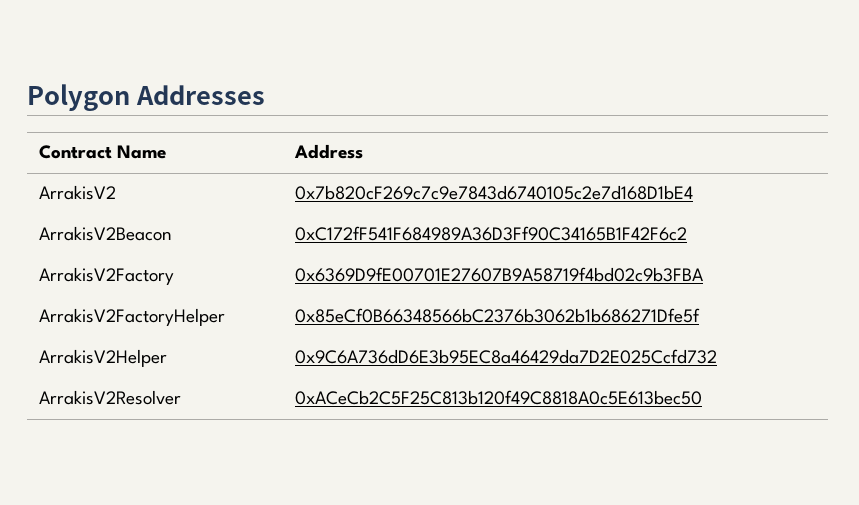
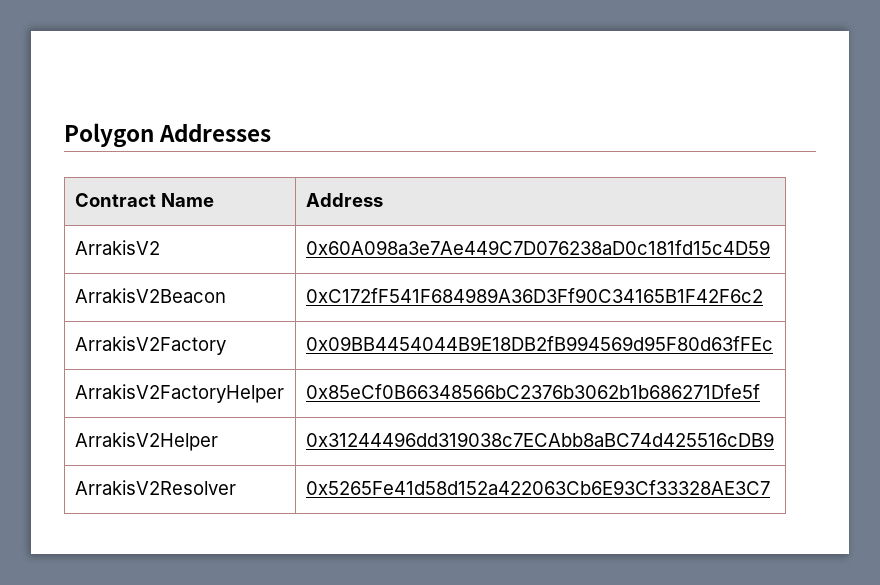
[294,185,693,200] 0x7b820cF269c7c9e7843d6740105c2e7d168D1bE4 -> [305,240,770,255] 0x60A098a3e7Ae449C7D076238aD0c181fd15c4D59
[294,267,703,282] 0x6369D9fE00701E27607B9A58719f4bd02c9b3FBA -> [305,336,773,351] 0x09BB4454044B9E18DB2fB994569d95F80d63fFEc
[294,349,717,364] 0x9C6A736dD6E3b95EC8a46429da7D2E025Ccfd732 -> [305,432,774,447] 0x31244496dd319038c7ECAbb8aBC74d425516cDB9
[294,390,702,405] 0xACeCb2C5F25C813b120f49C8818A0c5E613bec50 -> [305,480,770,495] 0x5265Fe41d58d152a422063Cb6E93Cf33328AE3C7

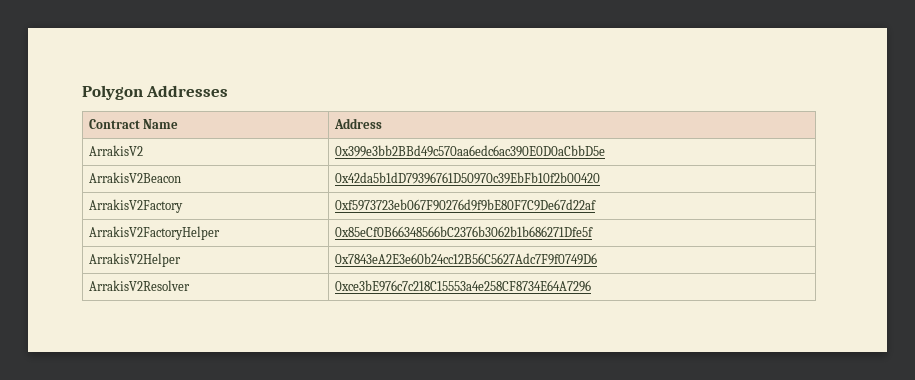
[305,240,770,255] 0x60A098a3e7Ae449C7D076238aD0c181fd15c4D59 -> [334,145,605,157] 0x399e3bb2BBd49c570aa6edc6ac390E0D0aCbbD5e
[305,288,763,303] 0xC172fF541F684989A36D3Ff90C34165B1F42F6c2 -> [334,172,600,184] 0x42da5b1dD79396761D50970c39EbFb10f2b00420
[305,336,773,351] 0x09BB4454044B9E18DB2fB994569d95F80d63fFEc -> [334,199,596,211] 0xf5973723eb067F90276d9f9bE80F7C9De67d22af
[305,432,774,447] 0x31244496dd319038c7ECAbb8aBC74d425516cDB9 -> [334,253,597,265] 0x7843eA2E3e60b24cc12B56C5627Adc7F9f0749D6
[305,480,770,495] 0x5265Fe41d58d152a422063Cb6E93Cf33328AE3C7 -> [334,280,591,292] 0xce3bE976c7c218C15553a4e258CF8734E64A7296

